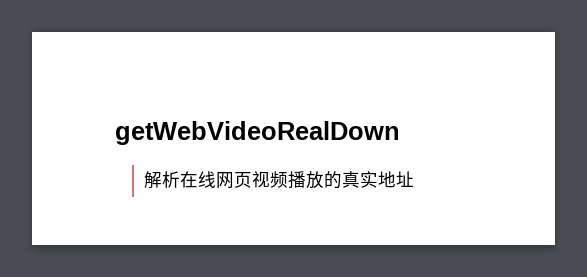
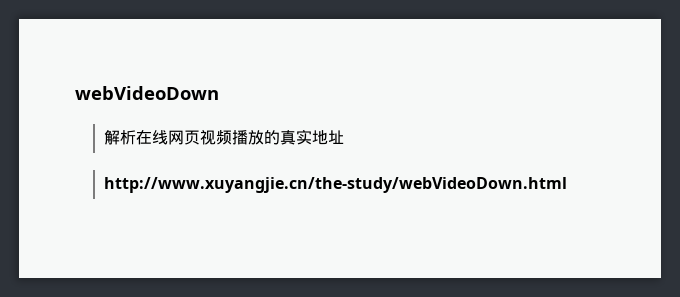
[115,121,400,145] getWebVideoRealDown -> [75,86,219,100] webVideoDown
(414, 179) none -> [104,177,568,193] // http://www.xuyangjie.cn/the-study/webVideoDown.html

